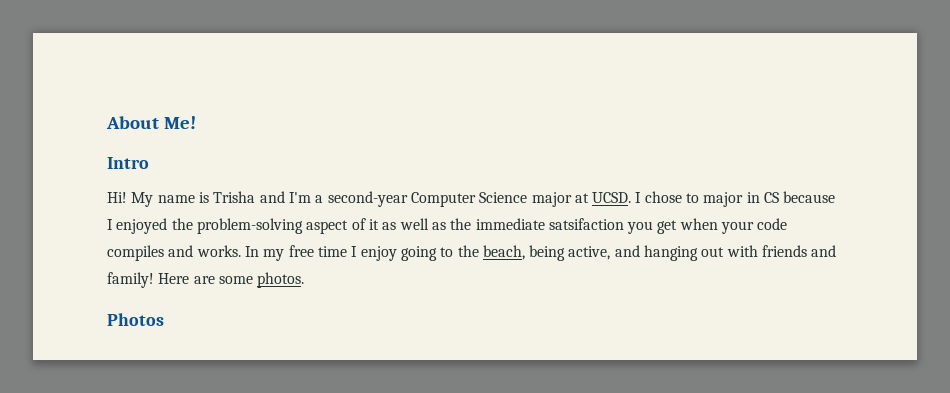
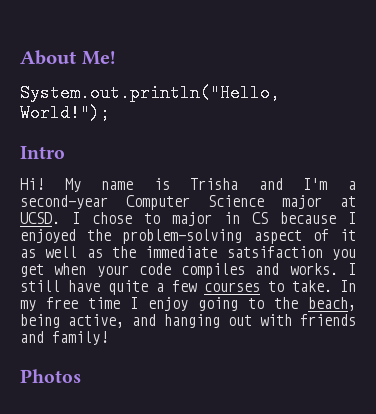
(196, 122) none -> [20,84,280,102] [20,104,110,122] // System.out.println("Hello, World!");
(241, 251) none -> [347,263,356,275] [20,280,332,295] I still have quite a few courses to take.
[158,272,305,288] Here are some photos. -> (108, 338) none

